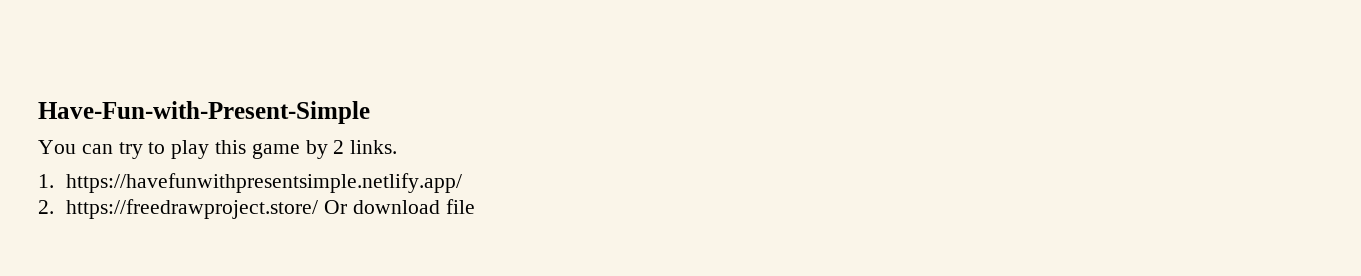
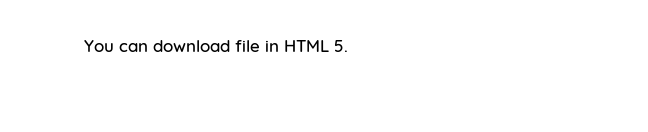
[38,101,370,124] Have-Fun-with-Present-Simple // -> (84, 46) none
[118,140,398,159] [38,173,463,193] [38,199,475,219] try to play this game by 2 links. // 1. https://havefunwithpresentsimple.netlify.app/ // 2. https://freedrawproject.store/ Or download file -> [153,40,348,52] download file in HTML 5.

